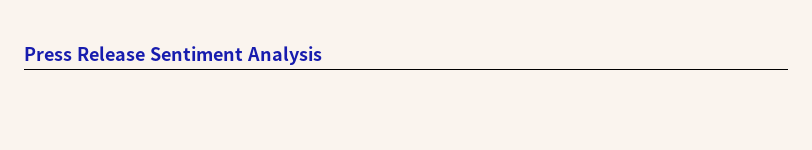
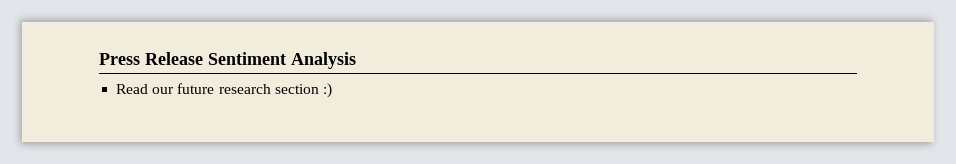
(322, 55) none -> [116,83,332,98] // Read our future research section :)

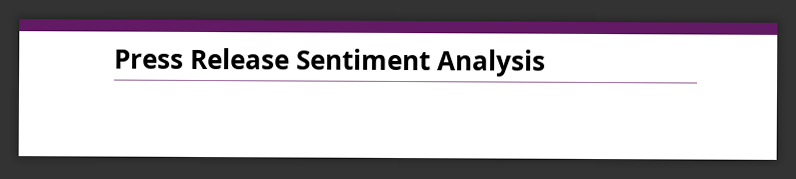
[116,83,332,98] // Read our future research section :) -> (547, 63) none

